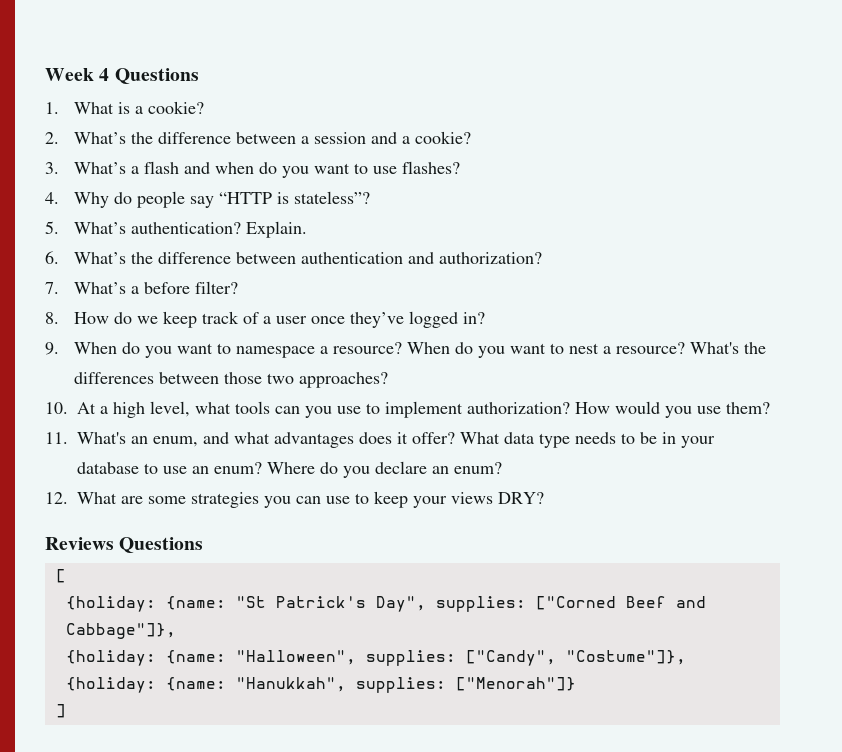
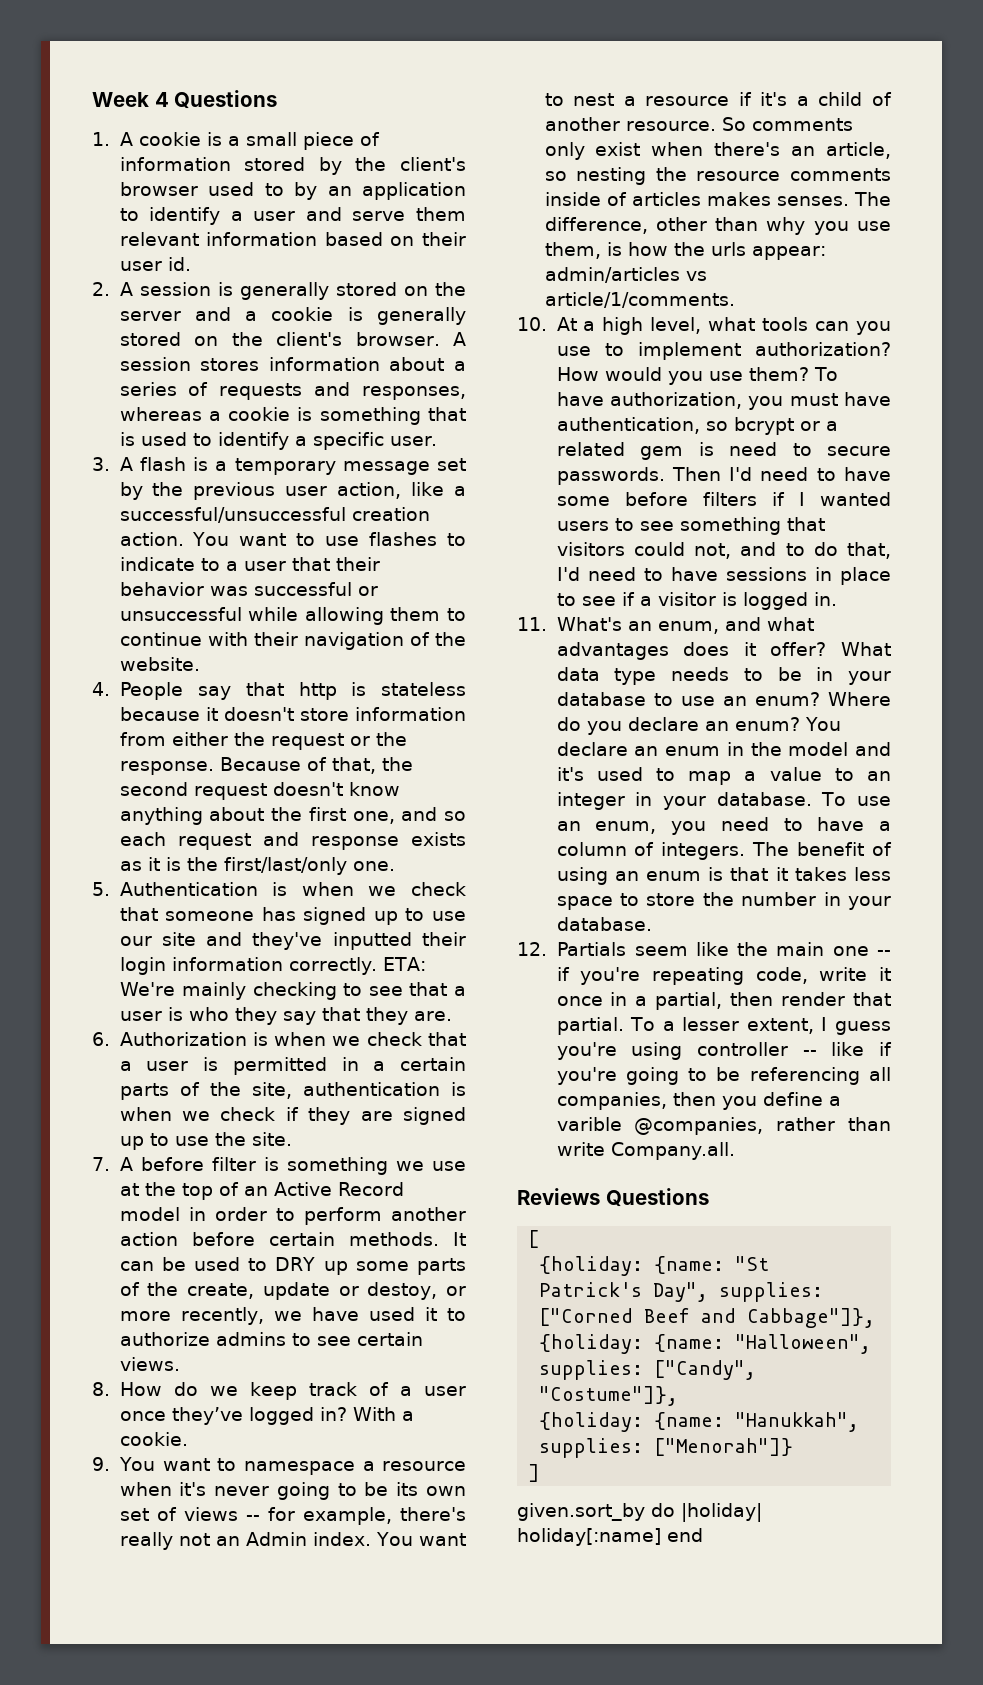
[74,101,205,114] [45,131,472,144] [45,161,461,178] [45,191,371,208] [45,221,308,238] [45,251,543,264] [45,281,239,294] What is a cookie? // 2. What’s the difference between a session and a cookie? // 3. What’s a flash and when do you want to use flashes? // 4. Why do people say “HTTP is stateless”? // 5. What’s authentication? Explain. // 6. What’s the difference between authentication and authorization? // 7. What’s a before filter? -> [119,132,380,150] [119,157,466,175] [119,182,466,200] [119,207,466,225] [119,232,466,246] [119,257,191,271] [92,282,466,300] [119,307,467,325] [119,332,466,346] [119,357,466,371] [119,382,466,400] [119,407,467,425] [119,432,438,450] [92,457,466,475] [119,482,466,500] [119,507,430,523] [119,532,466,546] [119,557,380,571] [119,582,378,596] [119,607,466,625] [119,632,466,650] [119,657,200,671] [92,682,466,700] [119,707,466,721] [119,732,407,750] [119,757,413,775] [119,782,400,800] [119,807,466,825] [119,832,466,850] [119,857,395,875] [92,882,466,896] [119,907,466,925] [119,932,467,950] [119,957,427,975] [119,982,466,1000] [119,1007,452,1025] [92,1032,467,1046] [119,1057,466,1075] [119,1082,466,1100] [119,1107,466,1125] [119,1132,292,1150] [92,1157,466,1175] [119,1182,405,1200] [119,1207,466,1225] [119,1232,466,1246] [119,1257,466,1275] [119,1282,466,1300] [119,1307,466,1325] [119,1332,423,1346] [119,1357,180,1371] A cookie is a small piece of information stored by the client's browser used to by an application to identify a user and serve them relevant information based on their user id. // 2. A session is generally stored on the server and a cookie is generally stored on the client's browser. A session stores information about a series of requests and responses, whereas a cookie is something that is used to identify a specific user. // 3. A flash is a temporary message set by the previous user action, like a successful/unsuccessful creation action. You want to use flashes to indicate to a user that their behavior was successful or unsuccessful while allowing them to continue with their navigation of the website. // 4. People say that http is stateless because it doesn't store information from either the request or the response. Because of that, the second request doesn't know anything about the first one, and so each request and response exists as it is the first/last/only one. // 5. Authentication is when we check that someone has signed up to use our site and they've inputted their login information correctly. ETA: We're mainly checking to see that a user is who they say that they are. // 6. Authorization is when we check that a user is permitted in a certain parts of the site, authentication is when we check if they are signed up to use the site. // 7. A before filter is something we use at the top of an Active Record model in order to perform another action before certain methods. It can be used to DRY up some parts of the create, update or destoy, or more recently, we have used it to authorize admins to see certain views.
[45,342,767,358] [74,372,389,388] // 9. When do you want to namespace a resource? When do you want to nest a resource? What's the differences between those two approaches? -> [352,1407,414,1421] [119,1432,188,1446] [92,1457,466,1475] [119,1482,466,1500] [119,1507,466,1525] [119,1532,466,1550] [544,92,892,106] [544,117,853,131] [544,142,891,160] [544,167,891,185] [544,192,891,206] [544,217,891,235] [544,242,826,260] [544,267,707,283] [544,292,735,308] With a cookie. // 9. You want to namespace a resource when it's never going to be its own set of views -- for example, there's really not an Admin index. You want to nest a resource if it's a child of another resource. So comments only exist when there's an article, so nesting the resource comments inside of articles makes senses. The difference, other than why you use them, is how the urls appear: admin/articles vs article/1/comments.
(770, 408) none -> [813,367,839,381] [556,392,891,410] [556,417,838,435] [556,442,891,460] [556,467,891,485] [556,492,891,506] [556,517,825,535] [556,542,891,559] [556,567,891,585] [556,592,837,610] To have authorization, you must have authentication, so bcrypt or a related gem is need to secure passwords. Then I'd need to have some before filters if I wanted users to see something that visitors could not, and to do that, I'd need to have sessions in place to see if a visitor is logged in.
[45,491,544,508] // 12. What are some strategies you can use to keep your views DRY? -> [804,717,842,731] [556,742,891,756] [556,767,891,785] [556,792,891,810] [556,817,891,835] [556,842,892,860] [556,867,891,885] [556,892,891,910] [556,917,652,931] [517,942,891,956] [556,967,891,985] [556,992,891,1010] [556,1017,891,1035] [556,1042,892,1060] [556,1067,891,1085] [556,1092,841,1110] [556,1117,891,1135] [556,1142,736,1160] You declare an enum in the model and it's used to map a value to an integer in your database. To use an enum, you need to have a column of integers. The benefit of using an enum is that it takes less space to store the number in your database. // 12. Partials seem like the main one -- if you're repeating code, write it once in a partial, then render that partial. To a lesser extent, I guess you're using controller -- like if you're going to be referencing all companies, then you define a varible @companies, rather than write Company.all.
(66, 711) none -> [517,1503,762,1522] [517,1528,703,1546] // given.sort_by do |holiday| holiday[:name] end

